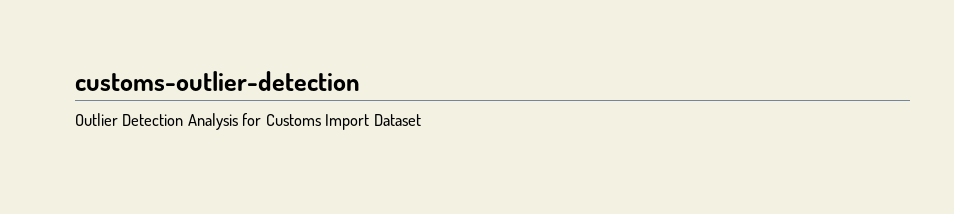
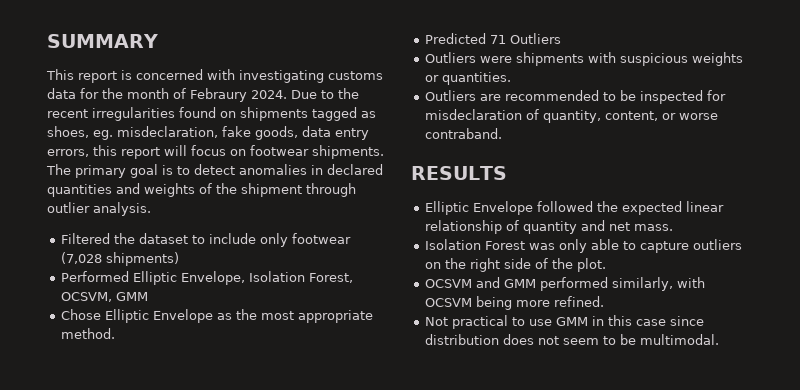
[75,71,360,91] [75,113,421,130] customs-outlier-detection // Outlier Detection Analysis for Customs Import Dataset -> [47,34,158,48] [46,69,383,83] [47,88,359,102] [47,107,376,121] [47,126,369,140] [47,145,384,159] [46,164,383,178] [47,183,356,197] [47,202,151,216] [61,233,352,247] [61,252,180,266] [61,271,354,285] [61,292,149,302] [61,309,374,323] [61,328,116,339] [425,33,562,44] [425,52,744,66] [425,72,512,85] [425,90,727,104] [425,109,719,123] [425,128,503,139] [411,166,507,180] [425,201,725,215] [425,220,674,234] [425,239,743,253] [425,258,607,272] [425,277,706,291] [425,296,605,310] [425,315,705,329] [425,334,720,345] SUMMARY // This report is concerned with investigating customs data for the month of Febraury 2024. Due to the recent irregularities found on shipments tagged as shoes, eg. misdeclaration, fake goods, data entry errors, this report will focus on footwear shipments. The primary goal is to detect anomalies in declared quantities and weights of the shipment through outlier analysis. // Filtered the dataset to include only footwear (7,028 shipments) // Performed Elliptic Envelope, Isolation Forest, OCSVM, GMM // Chose Elliptic Envelope as the most appropriate method. // Predicted 71 Outliers // Outliers were shipments with suspicious weights or quantities. // Outliers are recommended to be inspected for misdeclaration of quantity, content, or worse contraband. // RESULTS // Elliptic Envelope followed the expected linear relationship of quantity and net mass. // Isolation Forest was only able to capture outliers on the right side of the plot. // OCSVM and GMM performed similarly, with OCSVM being more refined. // Not practical to use GMM in this case since distribution does not seem to be multimodal.

